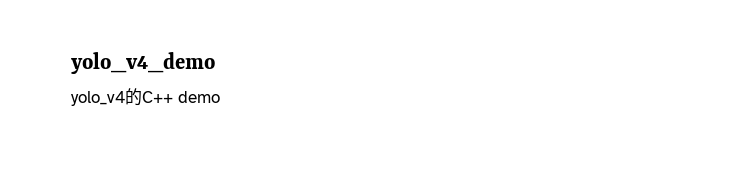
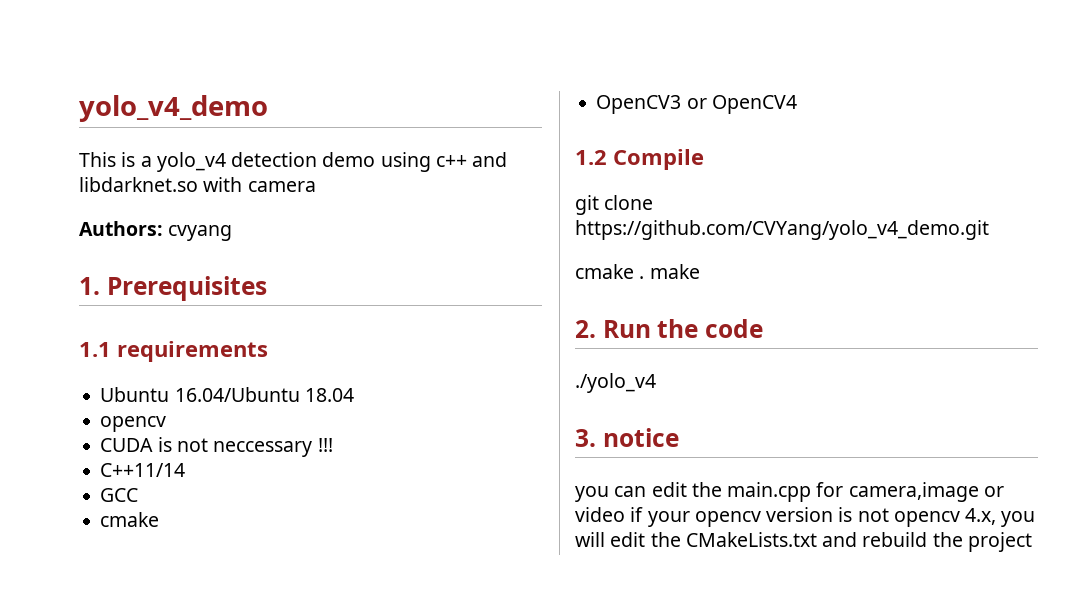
[71,88,220,106] yolo_v4的C++ demo -> [79,152,508,172] [79,177,316,192] [79,221,233,241] [79,276,267,301] [79,341,268,362] [100,387,354,402] [100,416,167,432] [100,437,333,457] [100,463,186,477] [100,488,139,502] [100,512,160,527] [596,95,797,114] [575,149,704,170] [575,195,654,215] [575,220,989,240] [575,264,700,279] [575,319,763,338] [575,373,656,393] [575,428,679,447] [575,482,1004,502] [575,507,1036,527] [575,532,1032,552] This is a yolo_v4 detection demo using c++ and libdarknet.so with camera // Authors: cvyang // 1. Prerequisites // 1.1 requirements // Ubuntu 16.04/Ubuntu 18.04 // opencv // CUDA is not neccessary !!! // C++11/14 // GCC // cmake // OpenCV3 or OpenCV4 // 1.2 Compile // git clone https://github.com/CVYang/yolo_v4_demo.git // cmake . make // 2. Run the code // ./yolo_v4 // 3. notice // you can edit the main.cpp for camera,image or video if your opencv version is not opencv 4.x, you will edit the CMakeLists.txt and rebuild the project

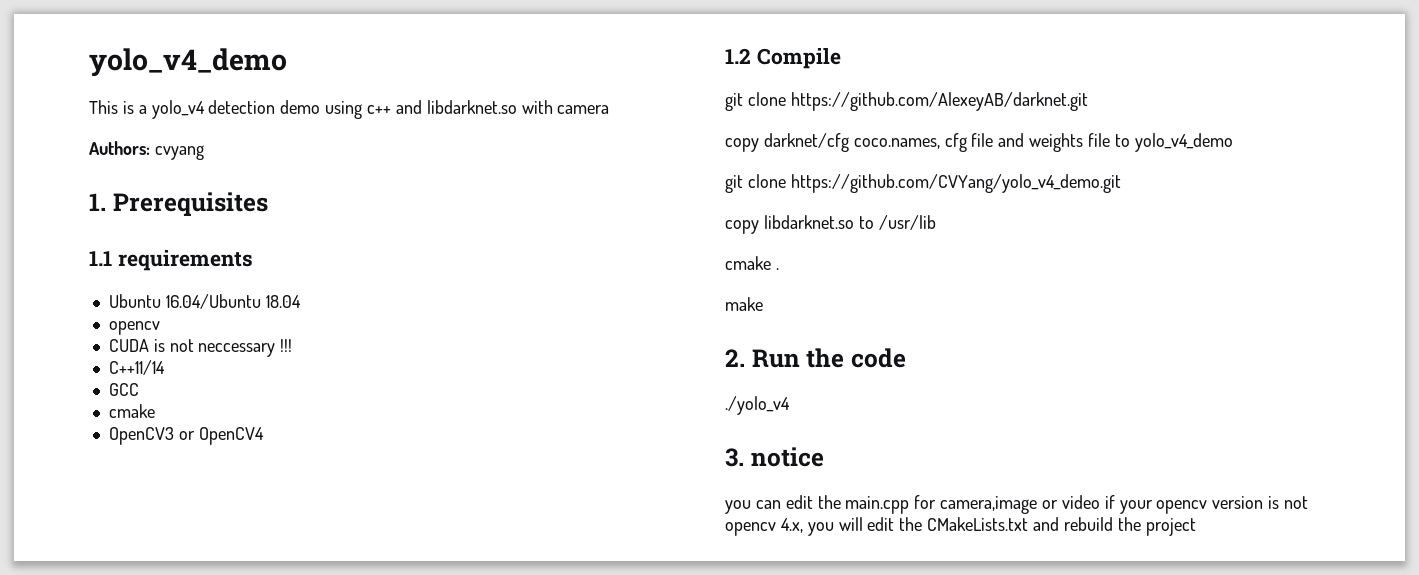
(704, 159) none -> [725,92,1088,111] [725,133,1233,152] // git clone https://github.com/AlexeyAB/darknet.git // copy darknet/cfg coco.names, cfg file and weights file to yolo_v4_demo
(989, 230) none -> [725,215,936,234] // copy libdarknet.so to /usr/lib
(645, 277) none -> (779, 269) //

